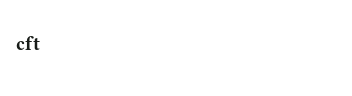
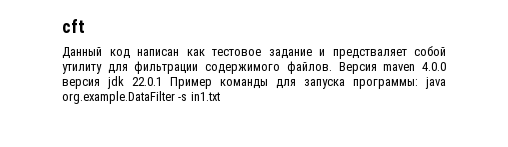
(40, 43) none -> [62,46,446,59] [62,61,447,74] [62,76,446,89] [62,91,220,104] // Данный код написан как тестовое задание и предстваляет собой утилиту для фильтрации содержимого файлов. Версия maven 4.0.0 версия jdk 22.0.1 Пример команды для запуска программы: java org.example.DataFilter -s in1.txt

